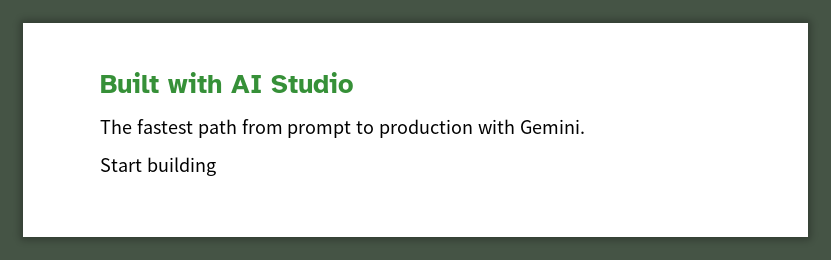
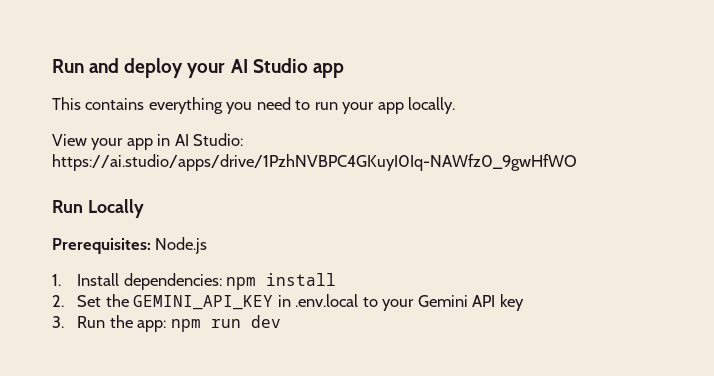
[100,72,353,93] [100,119,585,138] [100,157,216,176] Built with AI Studio // The fastest path from prompt to production with Gemini. // Start building -> [52,58,344,78] [52,97,456,114] [52,133,244,150] [52,154,577,171] [52,199,144,218] [52,237,208,254] [52,273,337,290] [52,294,524,311] [52,315,281,332] Run and deploy your AI Studio app // This contains everything you need to run your app locally. // View your app in AI Studio: https://ai.studio/apps/drive/1PzhNVBPC4GKuyI0Iq-NAWfz0_9gwHfWO // Run Locally // Prerequisites: Node.js // 1. Install dependencies: npm install // 2. Set the GEMINI_API_KEY in .env.local to your Gemini API key // 3. Run the app: npm run dev

